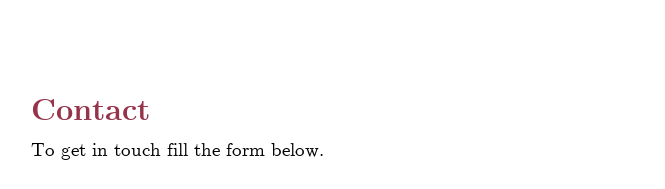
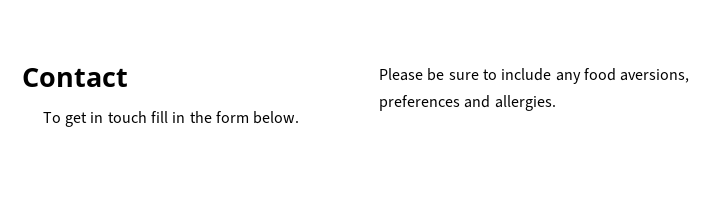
(188, 149) none -> [172,112,186,123] in
(324, 150) none -> [379,68,690,84] [379,95,556,111] Please be sure to include any food aversions, preferences and allergies.

